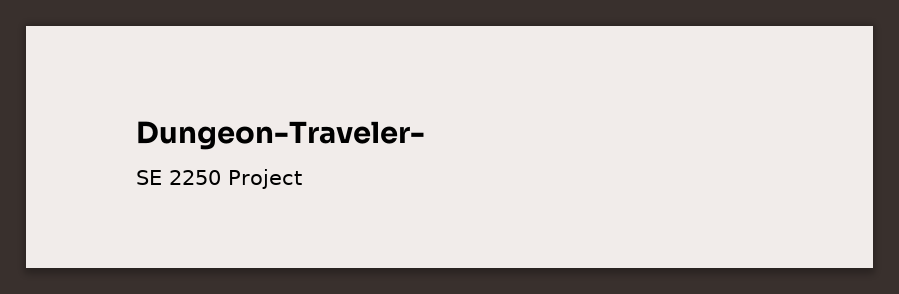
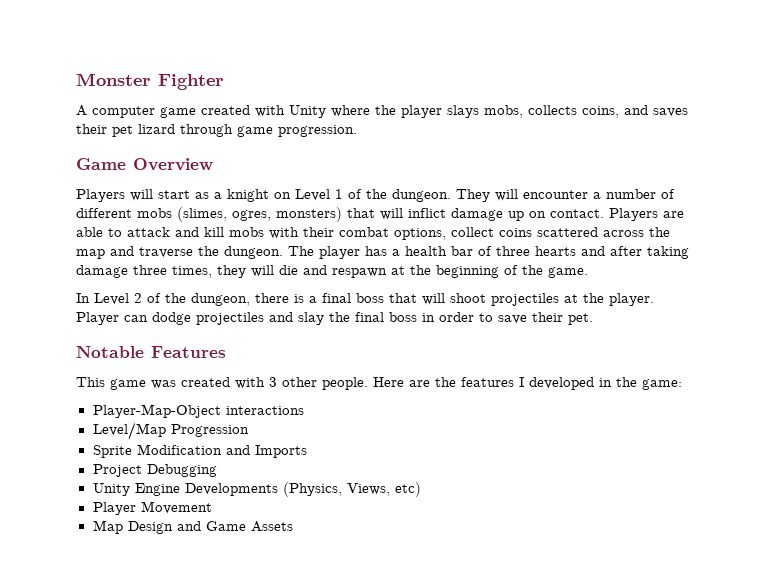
[136,121,425,150] [136,169,302,189] Dungeon-Traveler- // SE 2250 Project -> [76,73,224,90] [76,105,688,118] [76,124,357,137] [76,158,213,171] [76,189,675,202] [76,207,684,222] [76,227,670,240] [76,246,689,259] [76,265,588,278] [76,293,654,306] [76,312,593,325] [76,346,226,358] [76,377,682,390] [92,404,304,418] [92,422,249,440] [92,444,307,458] [92,464,217,477] [92,482,421,497] [92,501,212,515] [92,520,293,534] Monster Fighter // A computer game created with Unity where the player slays mobs, collects coins, and saves their pet lizard through game progression. // Game Overview // Players will start as a knight on Level 1 of the dungeon. They will encounter a number of different mobs (slimes, ogres, monsters) that will inflict damage up on contact. Players are able to attack and kill mobs with their combat options, collect coins scattered across the map and traverse the dungeon. The player has a health bar of three hearts and after taking damage three times, they will die and respawn at the beginning of the game. // In Level 2 of the dungeon, there is a final boss that will shoot projectiles at the player. Player can dodge projectiles and slay the final boss in order to save their pet. // Notable Features // This game was created with 3 other people. Here are the features I developed in the game: // Player-Map-Object interactions // Level/Map Progression // Sprite Modification and Imports // Project Debugging // Unity Engine Developments (Physics, Views, etc) // Player Movement // Map Design and Game Assets

